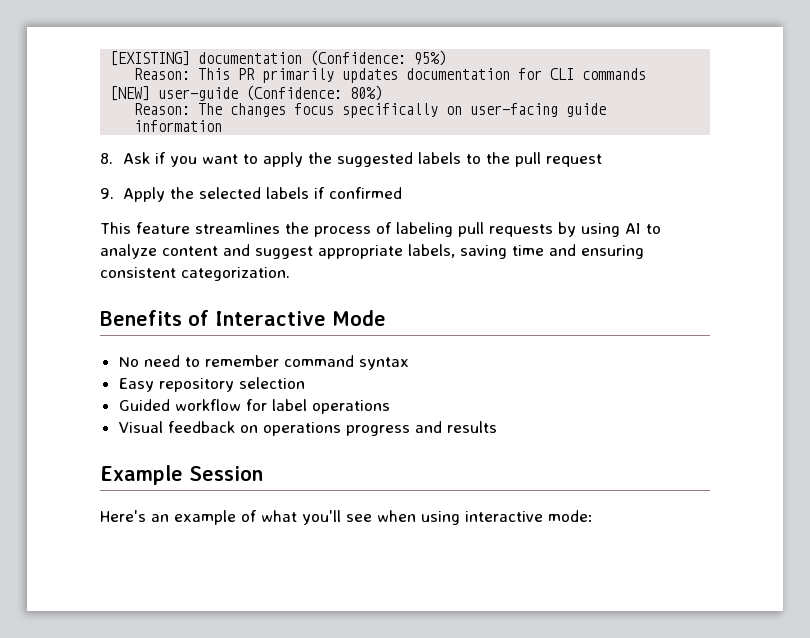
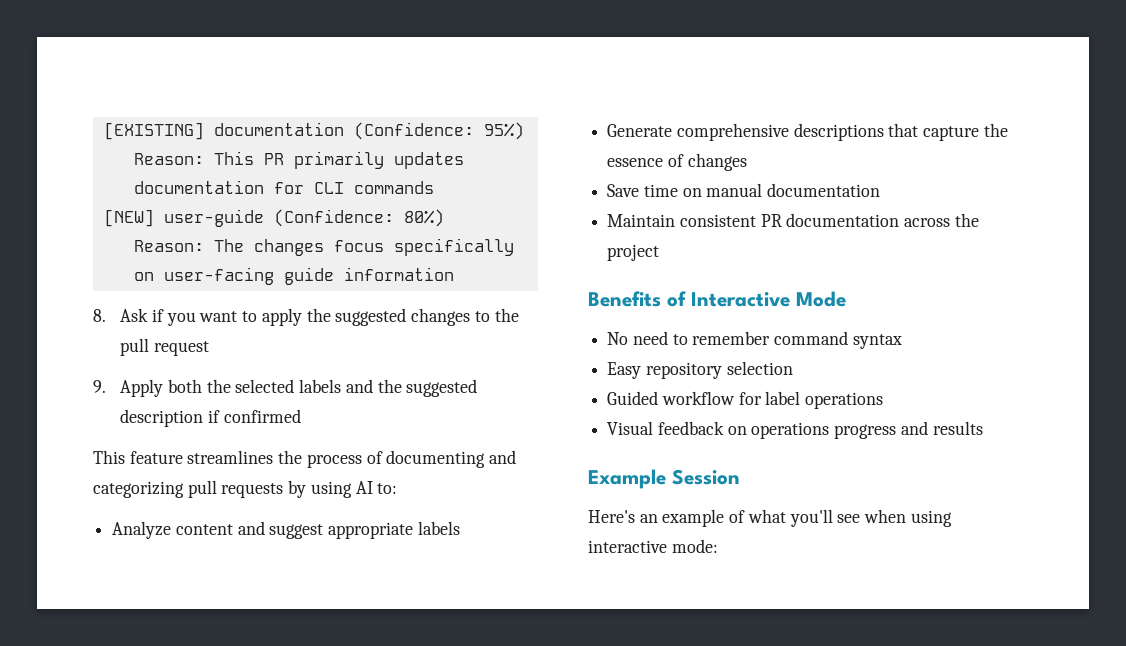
[418,152,462,164] labels -> [411,308,471,326] changes
(166, 194) none -> [168,379,203,393] both
(310, 193) none -> [345,379,478,397] [120,409,204,427] and the suggested description
[396,222,453,237] labeling -> [386,450,517,468] [93,481,184,498] documenting and categorizing
[646,224,661,234] [100,244,157,259] to analyze -> [377,483,398,494] [112,521,172,539] to: // Analyze
[408,244,644,259] [100,267,290,281] labels, saving time and ensuring consistent categorization. -> [417,521,460,535] [607,123,1008,141] [607,153,747,171] [607,183,881,197] [607,213,979,227] [607,244,660,261] labels // Generate comprehensive descriptions that capture the essence of changes // Save time on manual documentation // Maintain consistent PR documentation across the project

